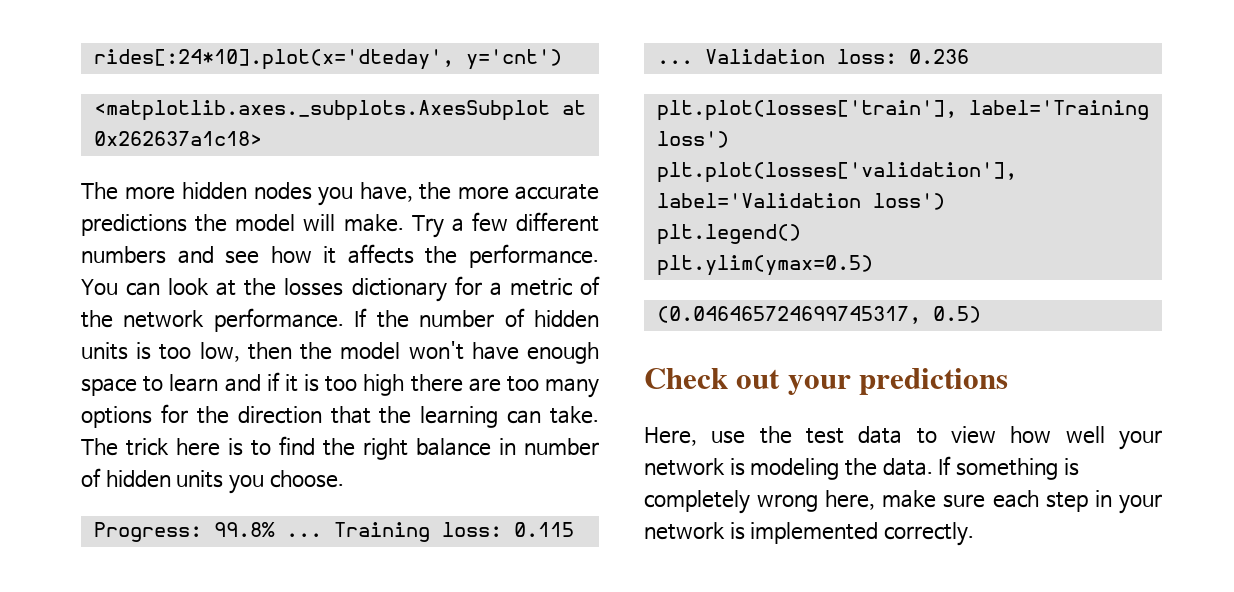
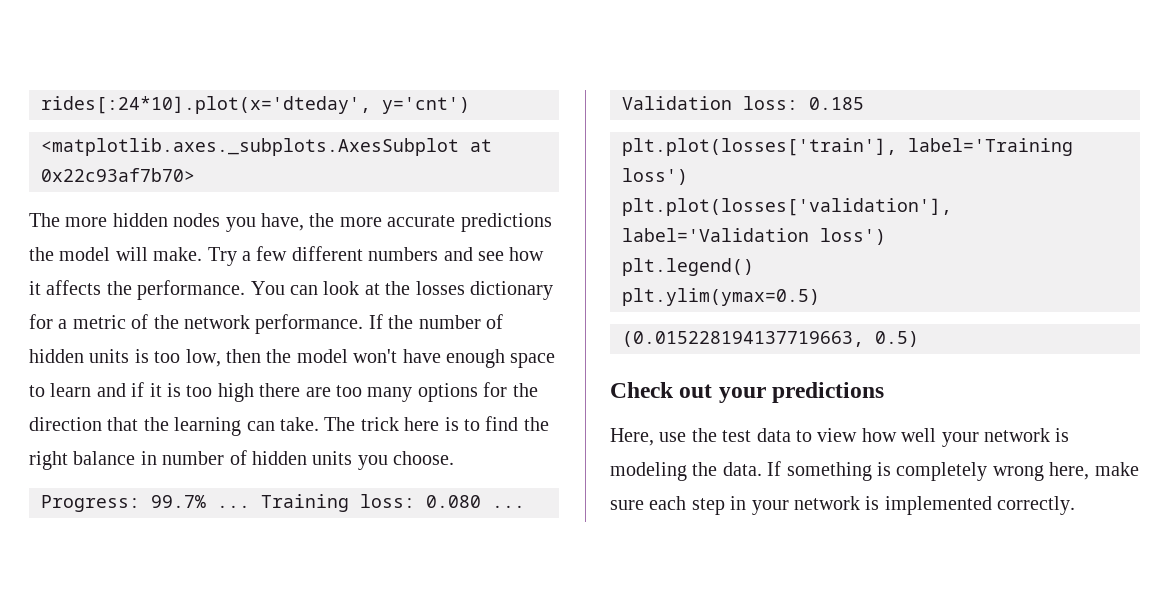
[93,131,262,146] 0x262637a1c18> -> [41,168,195,182] 0x22c93af7b70>
[213,522,275,537] 99.8% -> [151,495,206,508] 99.7%
[513,522,574,537] 0.115 -> [426,495,481,508] 0.080
[908,49,969,64] 0.236 -> [809,97,864,110] 0.185
[656,306,921,324] (0.046465724699745317, -> [622,331,864,347] (0.015228194137719663,

